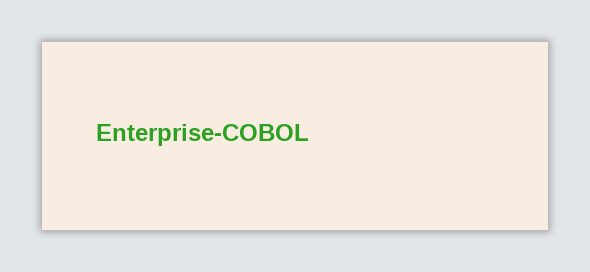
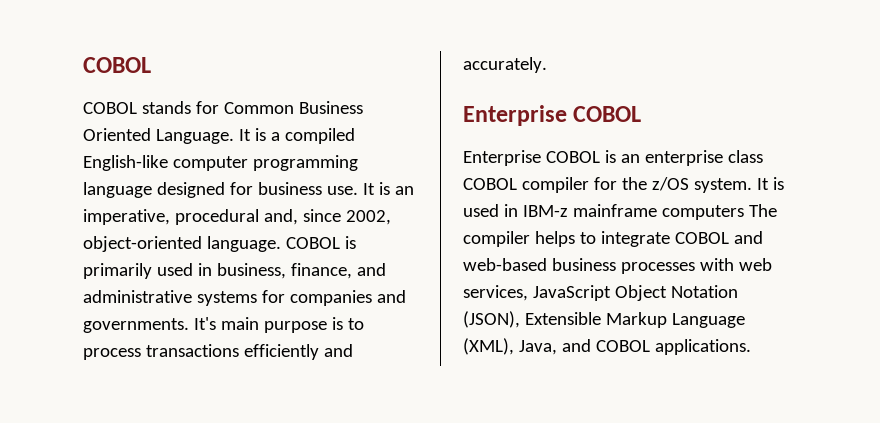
[96,124,309,146] Enterprise-COBOL -> [83,57,151,73] [83,101,363,114] [83,128,355,144] [83,155,358,171] [83,182,414,198] [83,209,391,225] [83,236,356,252] [83,263,386,279] [83,290,406,306] [83,317,364,333] [83,344,353,360] [463,57,547,73] [463,105,642,126] [463,150,763,166] [463,177,784,193] [463,204,777,220] [463,231,763,247] [463,258,772,274] [463,285,738,301] [463,311,745,328] [463,338,751,355] COBOL // COBOL stands for Common Business Oriented Language. It is a compiled English-like computer programming language designed for business use. It is an imperative, procedural and, since 2002, object-oriented language. COBOL is primarily used in business, finance, and administrative systems for companies and governments. It's main purpose is to process transactions efficiently and accurately. // Enterprise COBOL // Enterprise COBOL is an enterprise class COBOL compiler for the z/OS system. It is used in IBM-z mainframe computers The compiler helps to integrate COBOL and web-based business processes with web services, JavaScript Object Notation (JSON), Extensible Markup Language (XML), Java, and COBOL applications.

